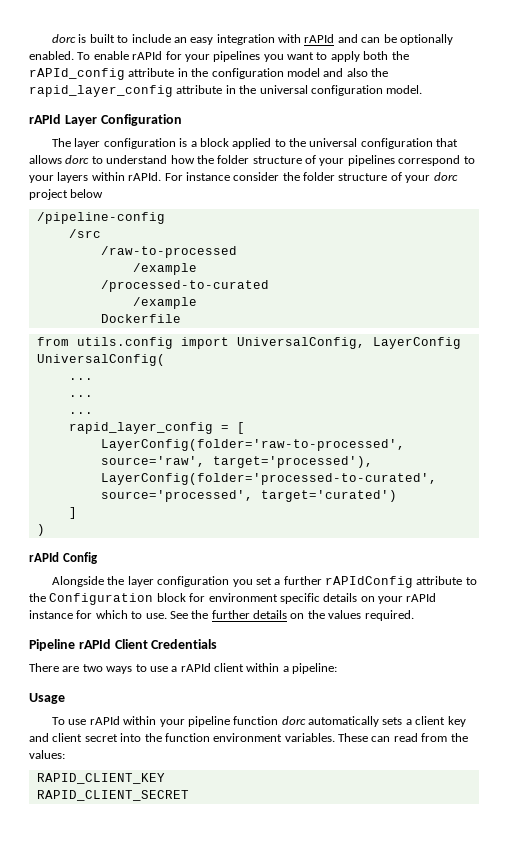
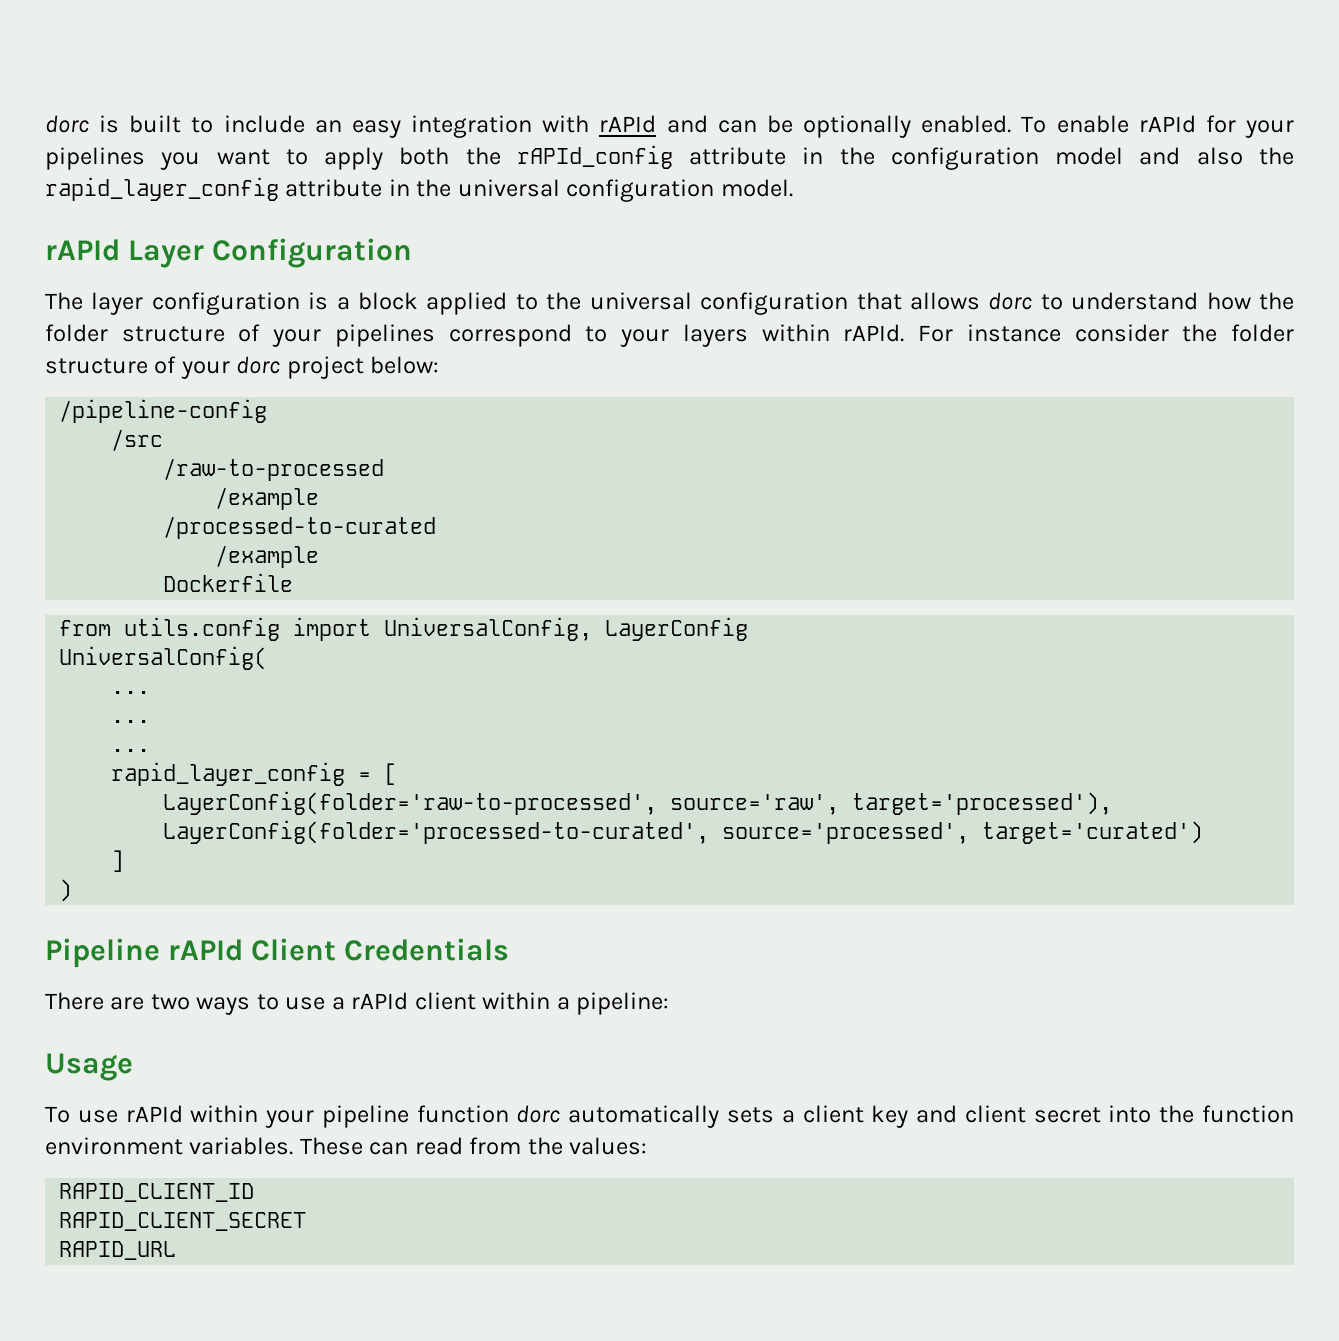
[70,189,104,198] below -> [370,356,440,374] below:
[29,552,98,564] [52,576,477,588] [29,593,437,605] [29,610,414,621] // rAPId Config // Alongside the layer configuration you set a further rAPIdConfig attribute to the Configuration block for environment specific details on your rAPId instance for which to use. See the further details on the values required. -> (73, 890) none
[36,773,165,784] RAPID_CLIENT_KEY -> [59,1183,255,1202] RAPID_CLIENT_ID
(189, 795) none -> [59,1241,177,1260] // RAPID_URL

